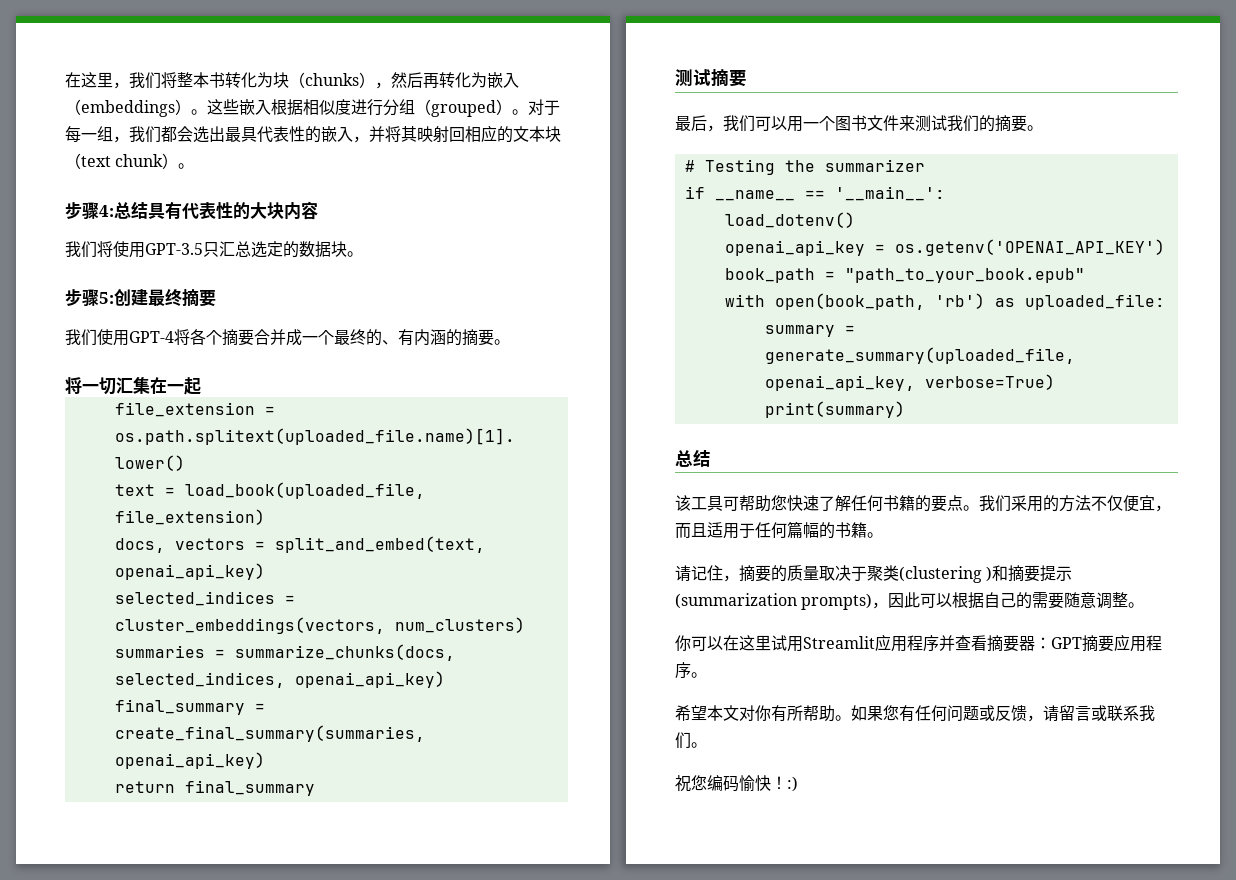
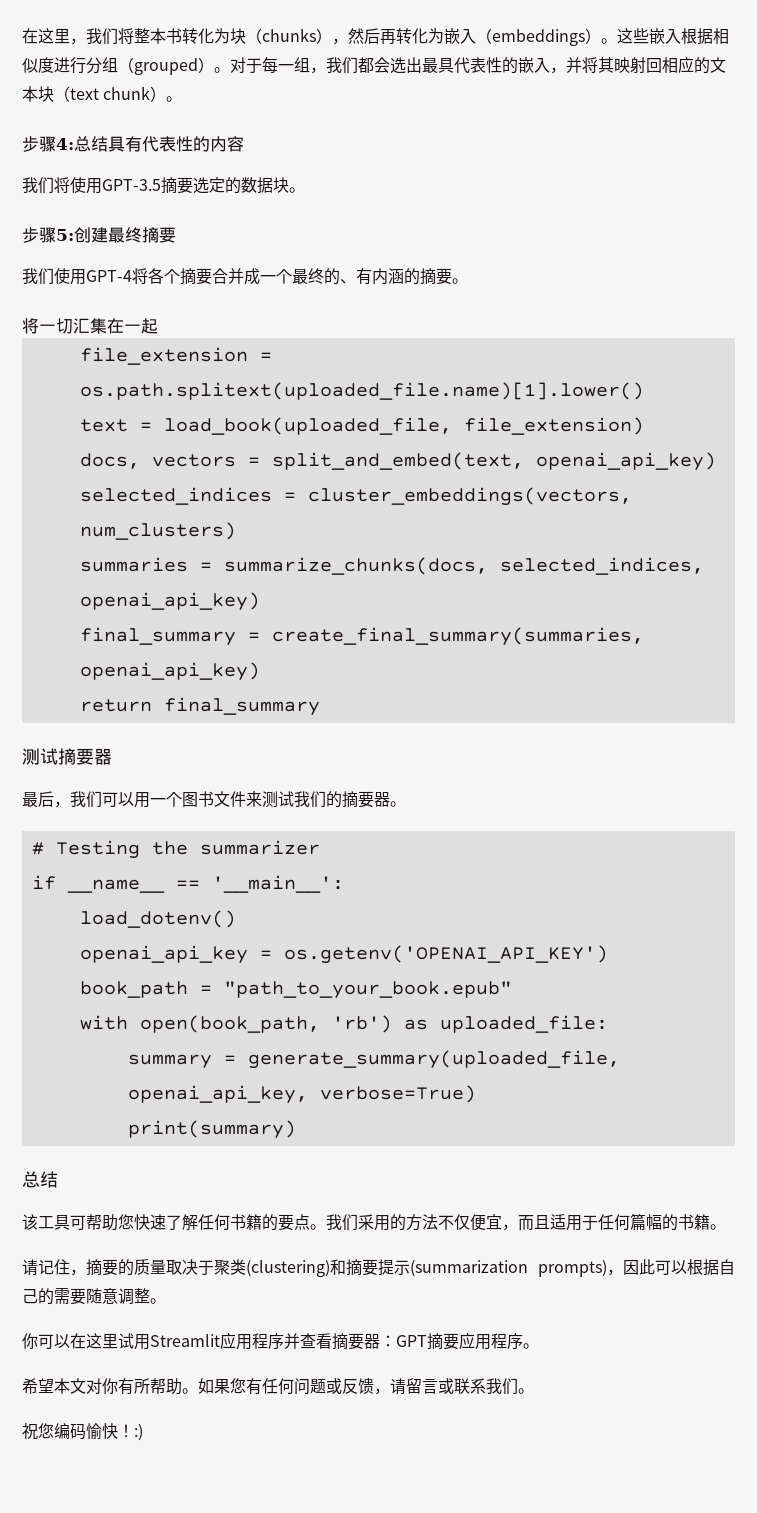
[250,202,284,219] 大块 -> (210, 144) none
[203,241,251,257] 只汇总 -> [161,177,193,194] 摘要
(747, 78) none -> [94,748,112,765] 器
(1027, 123) none -> [374,792,390,807] 器
[899,566,993,583] (clustering ) -> [246,1260,330,1277] (clustering)

